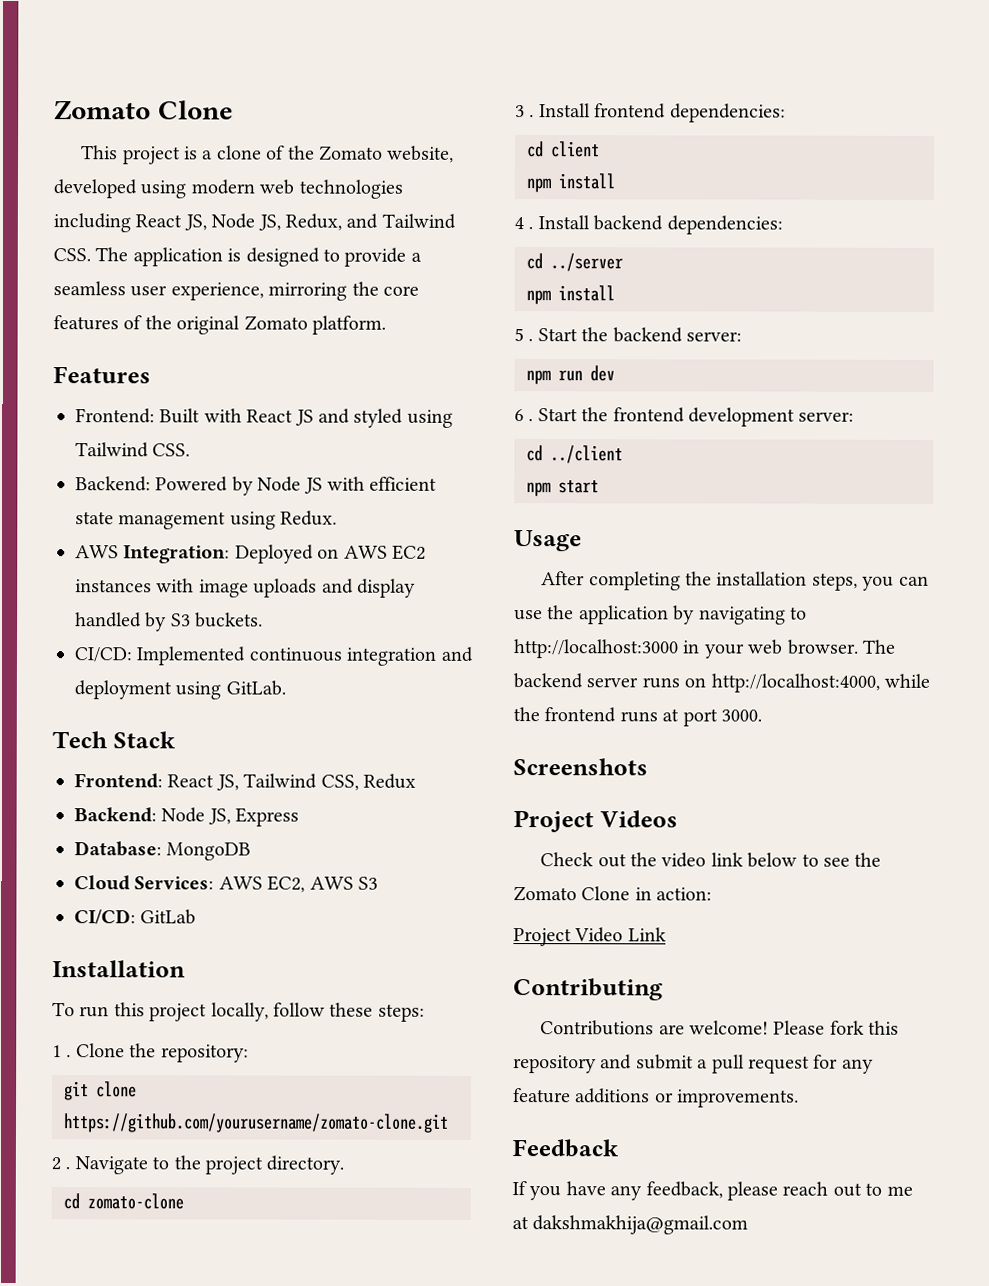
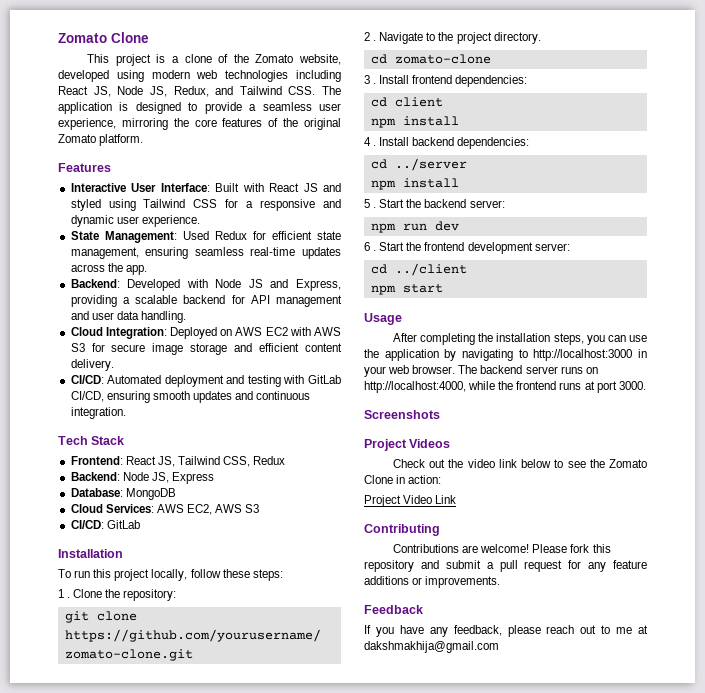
[75,408,155,424] Frontend: -> [70,183,210,192] Interactive User Interface:
[152,443,191,457] [75,476,438,496] [75,510,338,530] [75,545,119,559] CSS. // Backend: Powered by Node JS with efficient state management using Redux. // AWS -> [193,199,341,211] [70,215,200,227] [70,231,341,243] [70,247,341,259] [70,263,147,275] [70,279,341,291] [70,295,342,307] [70,311,186,323] [70,327,103,336] CSS for a responsive and dynamic user experience. // State Management: Used Redux for efficient state management, ensuring seamless real-time updates across the app. // Backend: Developed with Node JS and Express, providing a scalable backend for API management and user data handling. // Cloud
[75,578,416,598] [75,612,264,632] [74,646,473,666] [74,680,286,700] instances with image uploads and display handled by S3 buckets. // CI/CD: Implemented continuous integration and deployment using GitLab. -> [289,327,341,336] [70,343,342,355] [70,359,114,371] [70,375,341,387] [70,391,311,403] [70,407,126,419] with AWS S3 for secure image storage and efficient content delivery. // CI/CD: Automated deployment and testing with GitLab CI/CD, ensuring smooth updates and continuous integration.

